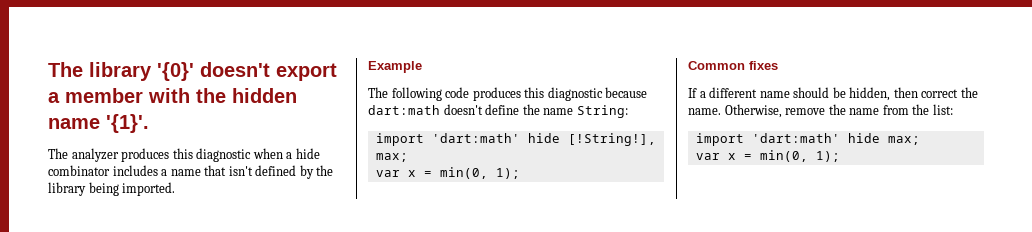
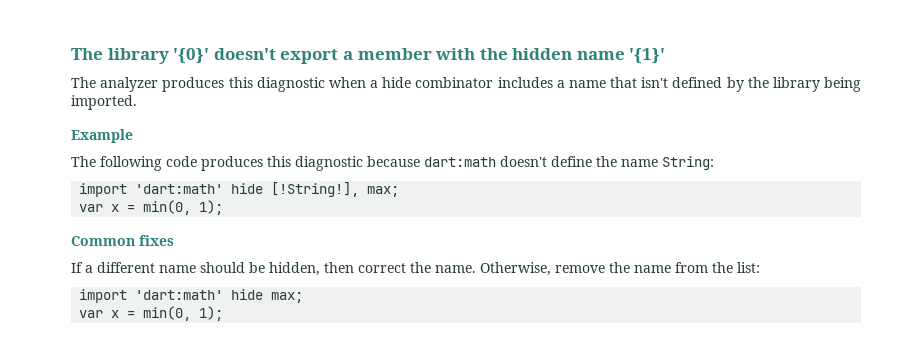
[106,114,149,133] '{1}'. -> [629,48,666,64] '{1}'

